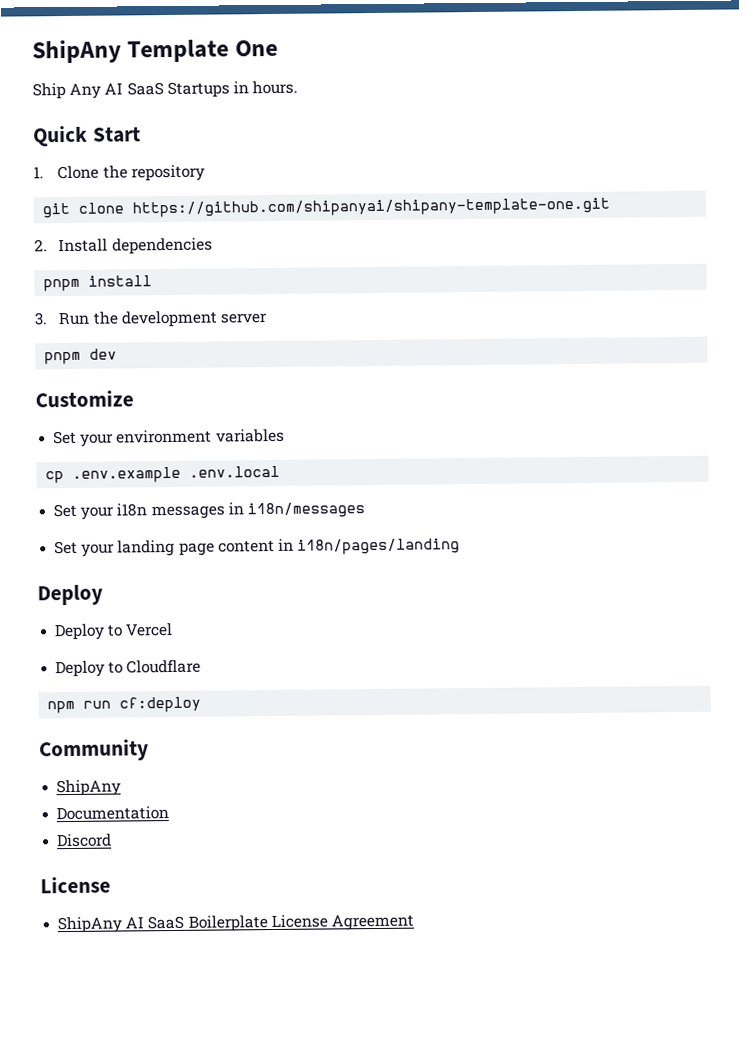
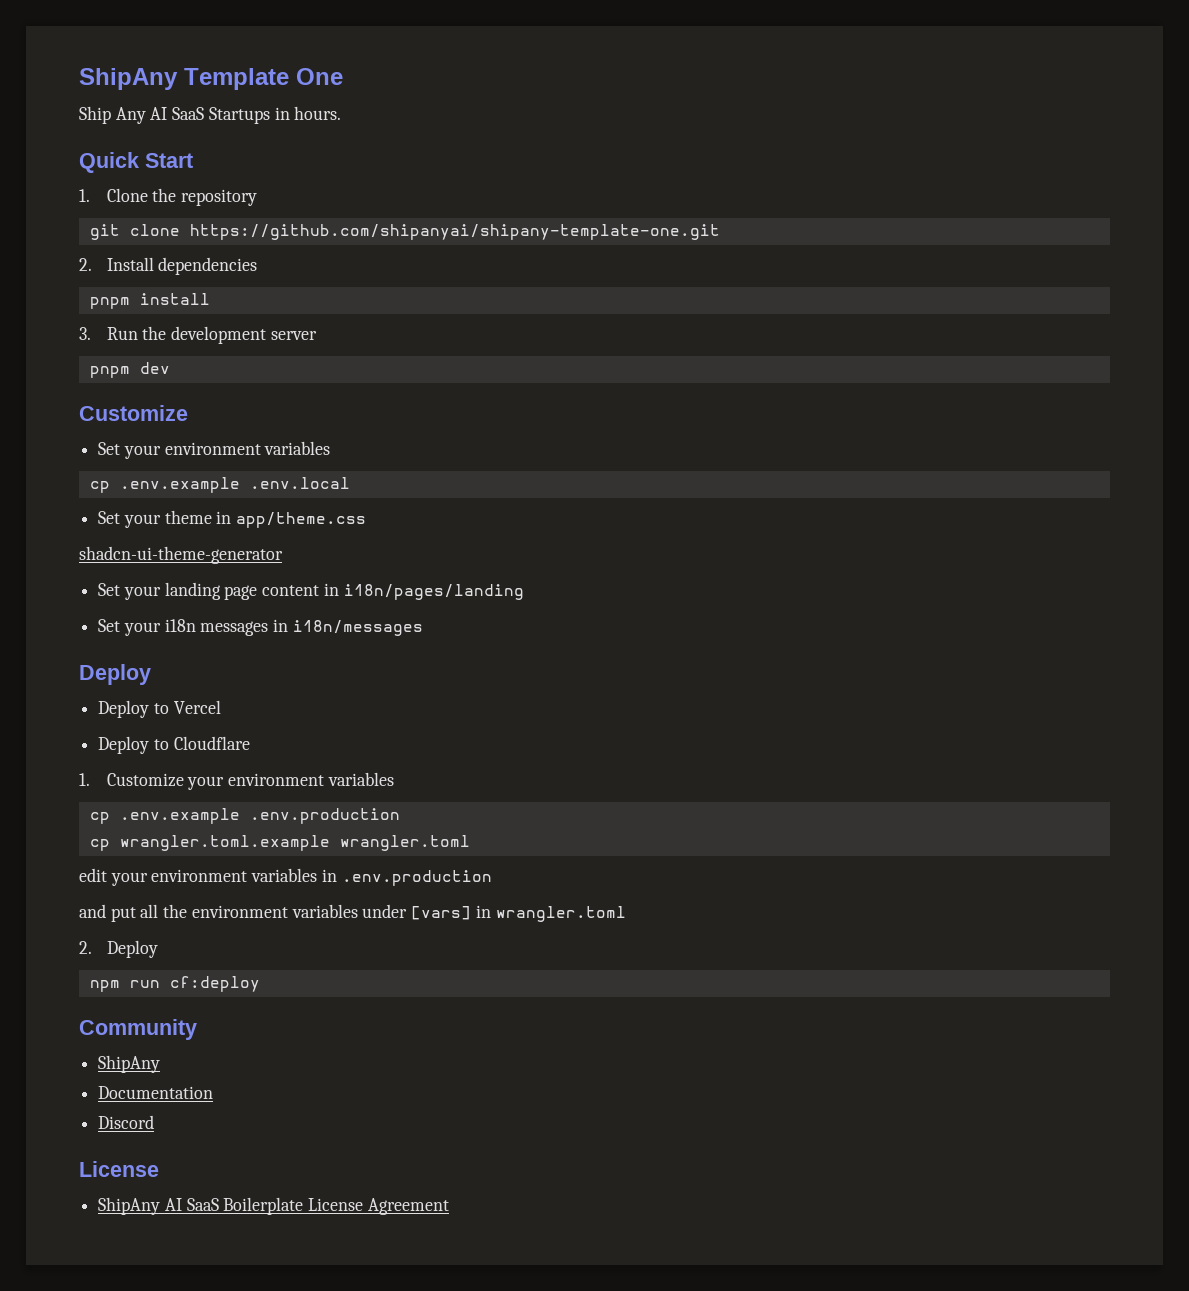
[116,502,365,520] i18n messages in i18n/messages -> [164,510,367,528] [79,546,283,564] theme in app/theme.css // shadcn-ui-theme-generator
(461, 546) none -> [98,619,423,636] // Set your i18n messages in i18n/messages
(202, 666) none -> [79,772,394,790] [89,808,400,824] [89,835,470,851] [79,868,492,886] [79,904,626,922] [79,940,158,958] // 1. Customize your environment variables // cp .env.example .env.production // cp wrangler.toml.example wrangler.toml // edit your environment variables in .env.production // and put all the environment variables under [vars] in wrangler.toml // 2. Deploy

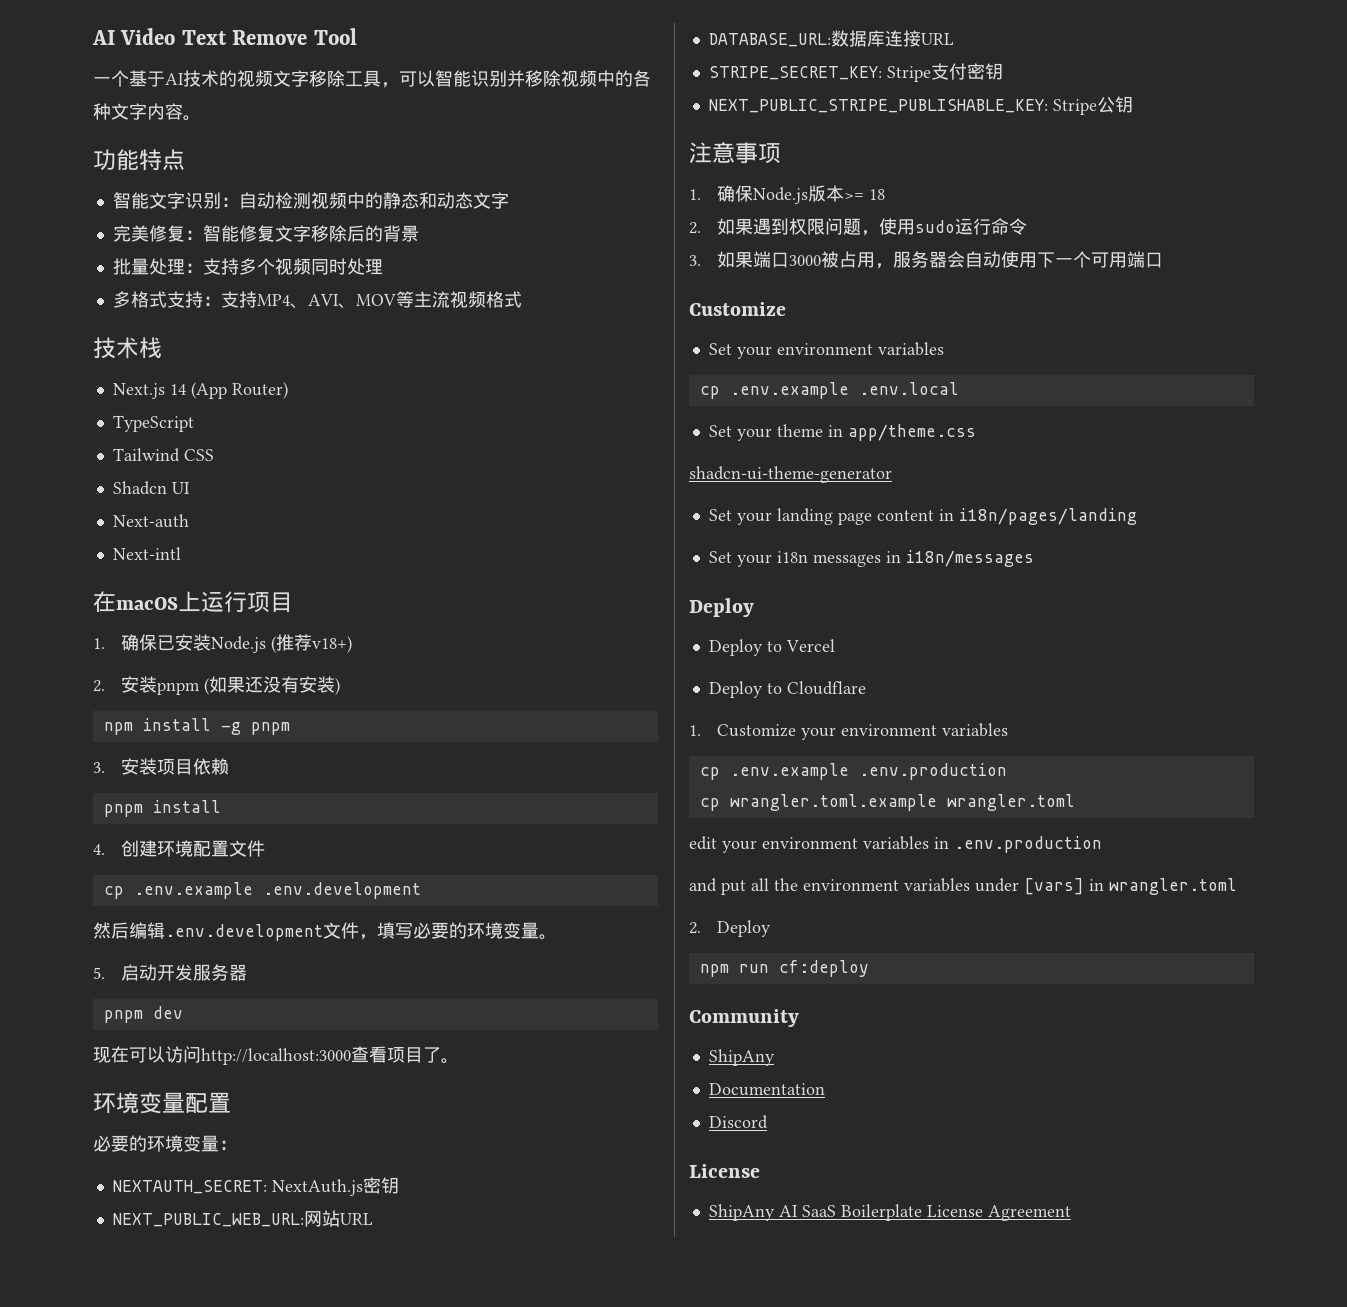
[79,68,343,90] [79,106,342,124] [79,152,193,173] [79,188,258,206] [89,224,720,240] [79,257,258,275] [89,293,210,309] [79,326,317,344] [89,362,170,378] ShipAny Template One // Ship Any AI SaaS Startups in hours. // Quick Start // 1. Clone the repository // git clone https://github.com/shipanyai/shipany-template-one.git // 2. Install dependencies // pnpm install // 3. Run the development server // pnpm dev -> [92,28,357,45] [93,70,651,88] [93,103,201,121] [93,149,185,171] [112,192,509,209] [112,225,419,242] [112,258,383,275] [112,291,522,309] [93,337,162,359] [112,382,288,399] [112,415,194,432] [112,448,214,462] [112,481,190,495] [112,514,189,528] [112,547,181,560] [93,591,293,613] [93,634,353,653] [93,676,341,695] [103,718,290,735] [93,758,230,775] [103,800,221,817] [93,840,266,857] [103,882,421,899] [93,922,557,941] [93,964,248,981] [103,1006,183,1023] [93,1046,459,1065] [93,1092,231,1114] [93,1135,237,1152] [112,1177,399,1196] [112,1210,373,1227] [708,30,954,47] [708,63,1003,82] [708,96,1133,115] [689,142,781,164] [689,185,886,204] [689,218,1028,236] [689,251,1164,269] AI Video Text Remove Tool // 一个基于AI技术的视频文字移除工具，可以智能识别并移除视频中的各种文字内容。 // 功能特点 // 智能文字识别：自动检测视频中的静态和动态文字 // 完美修复：智能修复文字移除后的背景 // 批量处理：支持多个视频同时处理 // 多格式支持：支持MP4、AVI、MOV等主流视频格式 // 技术栈 // Next.js 14 (App Router) // TypeScript // Tailwind CSS // Shadcn UI // Next-auth // Next-intl // 在macOS上运行项目 // 1.确保已安装Node.js (推荐v18+) // 2.安装pnpm (如果还没有安装) // npm install -g pnpm // 3.安装项目依赖 // pnpm install // 4.创建环境配置文件 // cp .env.example .env.development // 然后编辑.env.development文件，填写必要的环境变量。 // 5.启动开发服务器 // pnpm dev // 现在可以访问http://localhost:3000查看项目了。 // 环境变量配置 // 必要的环境变量： // NEXTAUTH_SECRET: NextAuth.js密钥 // NEXT_PUBLIC_WEB_URL:网站URL // DATABASE_URL:数据库连接URL // STRIPE_SECRET_KEY: Stripe支付密钥 // NEXT_PUBLIC_STRIPE_PUBLISHABLE_KEY: Stripe公钥 // 注意事项 // 1.确保Node.js版本>= 18 // 2.如果遇到权限问题，使用sudo运行命令 // 3.如果端口3000被占用，服务器会自动使用下一个可用端口

